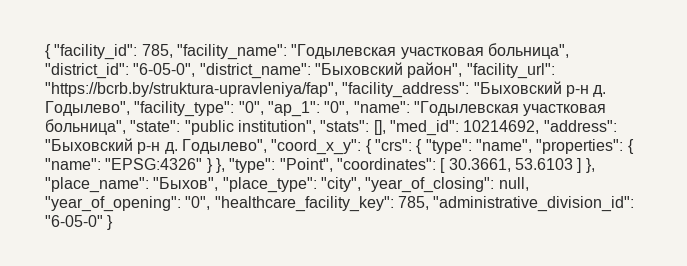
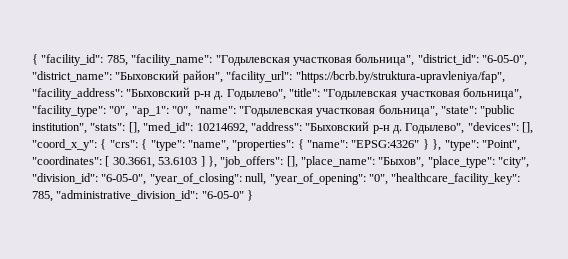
(130, 108) none -> [288,88,522,100] "title": "Годылевская участковая больница",
(267, 146) none -> [467,122,534,134] "devices": [],
(595, 165) none -> [220,156,298,168] "job_offers": [],
(361, 184) none -> [32,173,147,185] "division_id": "6-05-0",

